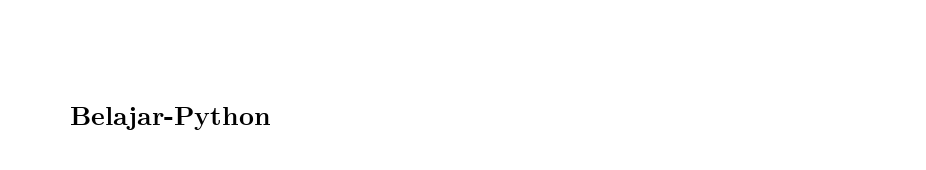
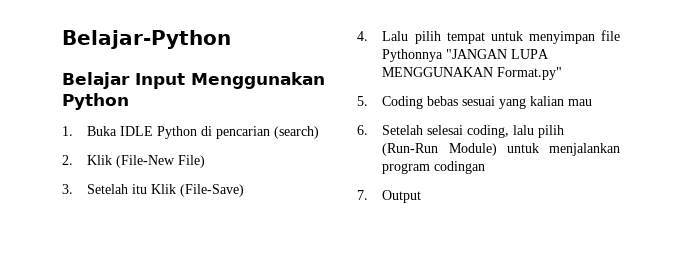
(271, 118) none -> [62,72,325,89] [62,93,129,110] [62,126,320,139] [62,155,206,168] [62,184,245,197] [357,30,620,44] [382,49,550,62] [382,67,563,80] [357,96,593,109] [357,125,565,138] [382,143,620,156] [382,161,486,174] [357,190,422,203] // Belajar Input Menggunakan Python // 1. Buka IDLE Python di pencarian (search) // 2. Klik (File-New File) // 3. Setelah itu Klik (File-Save) // 4. Lalu pilih tempat untuk menyimpan file Pythonnya "JANGAN LUPA MENGGUNAKAN Format.py" // 5. Coding bebas sesuai yang kalian mau // 6. Setelah selesai coding, lalu pilih (Run-Run Module) untuk menjalankan program codingan // 7. Output

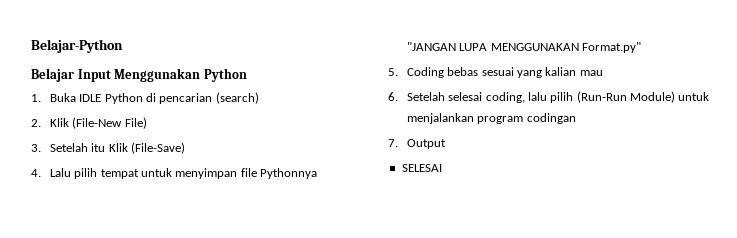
(422, 196) none -> [401,164,442,172] // SELESAI

